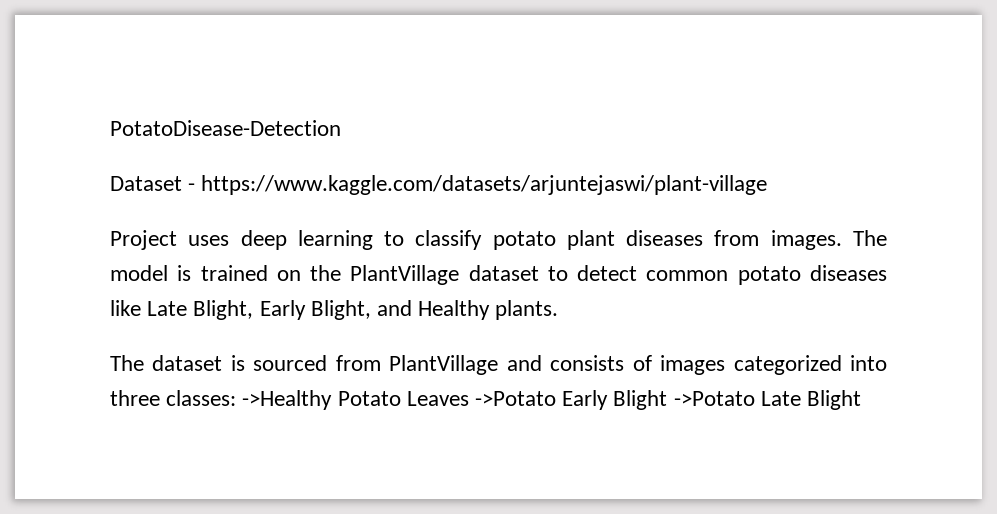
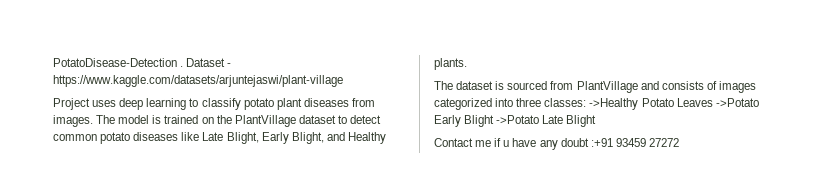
(341, 128) // -> [180,66,184,67] .
(862, 400) none -> [434,138,679,150] // Contact me if u have any doubt :+91 93459 27272

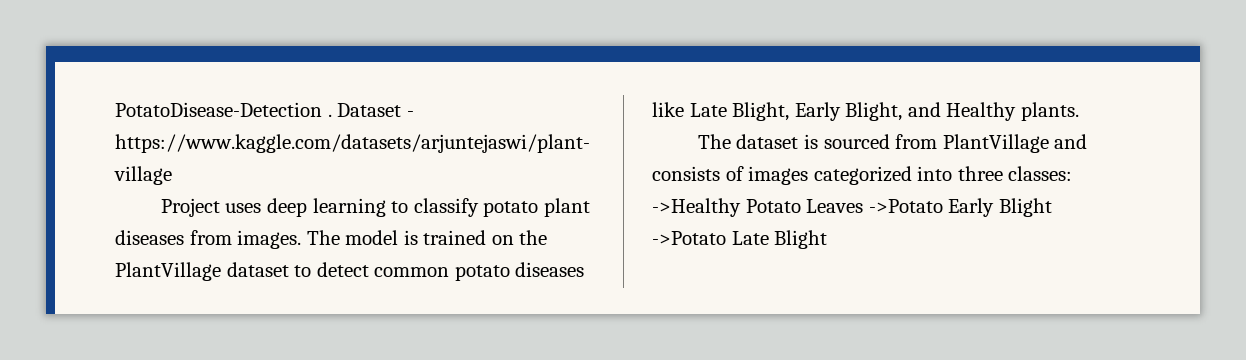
[434,138,679,150] // Contact me if u have any doubt :+91 93459 27272 -> (828, 239) none

